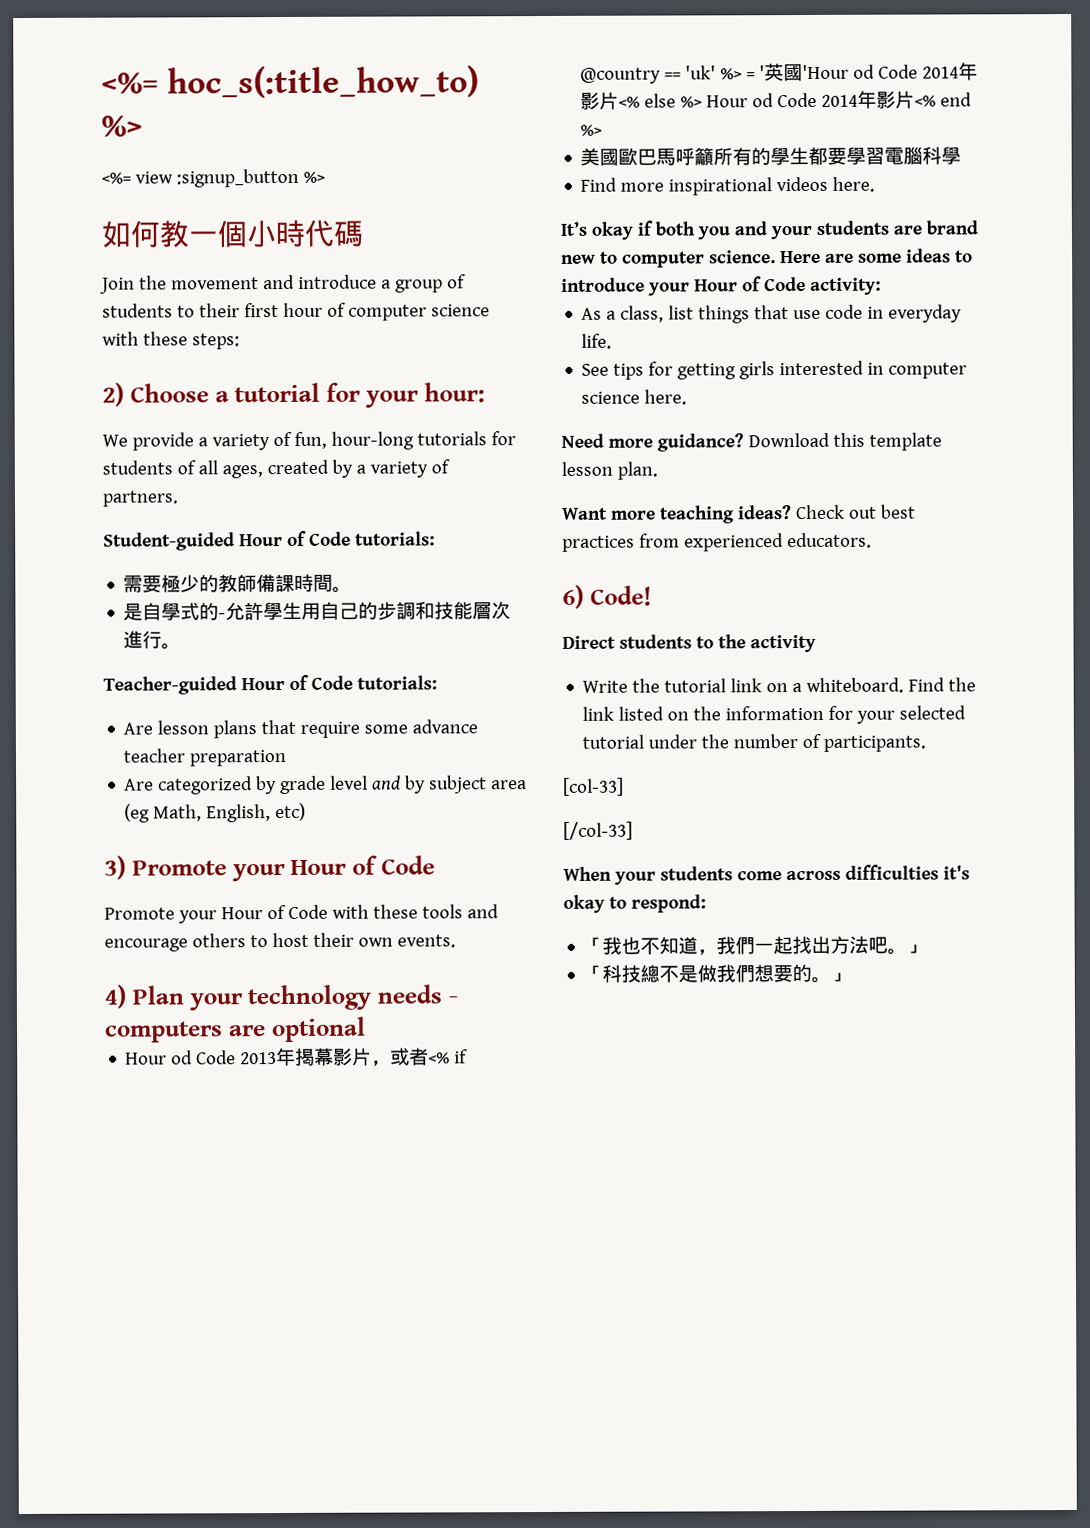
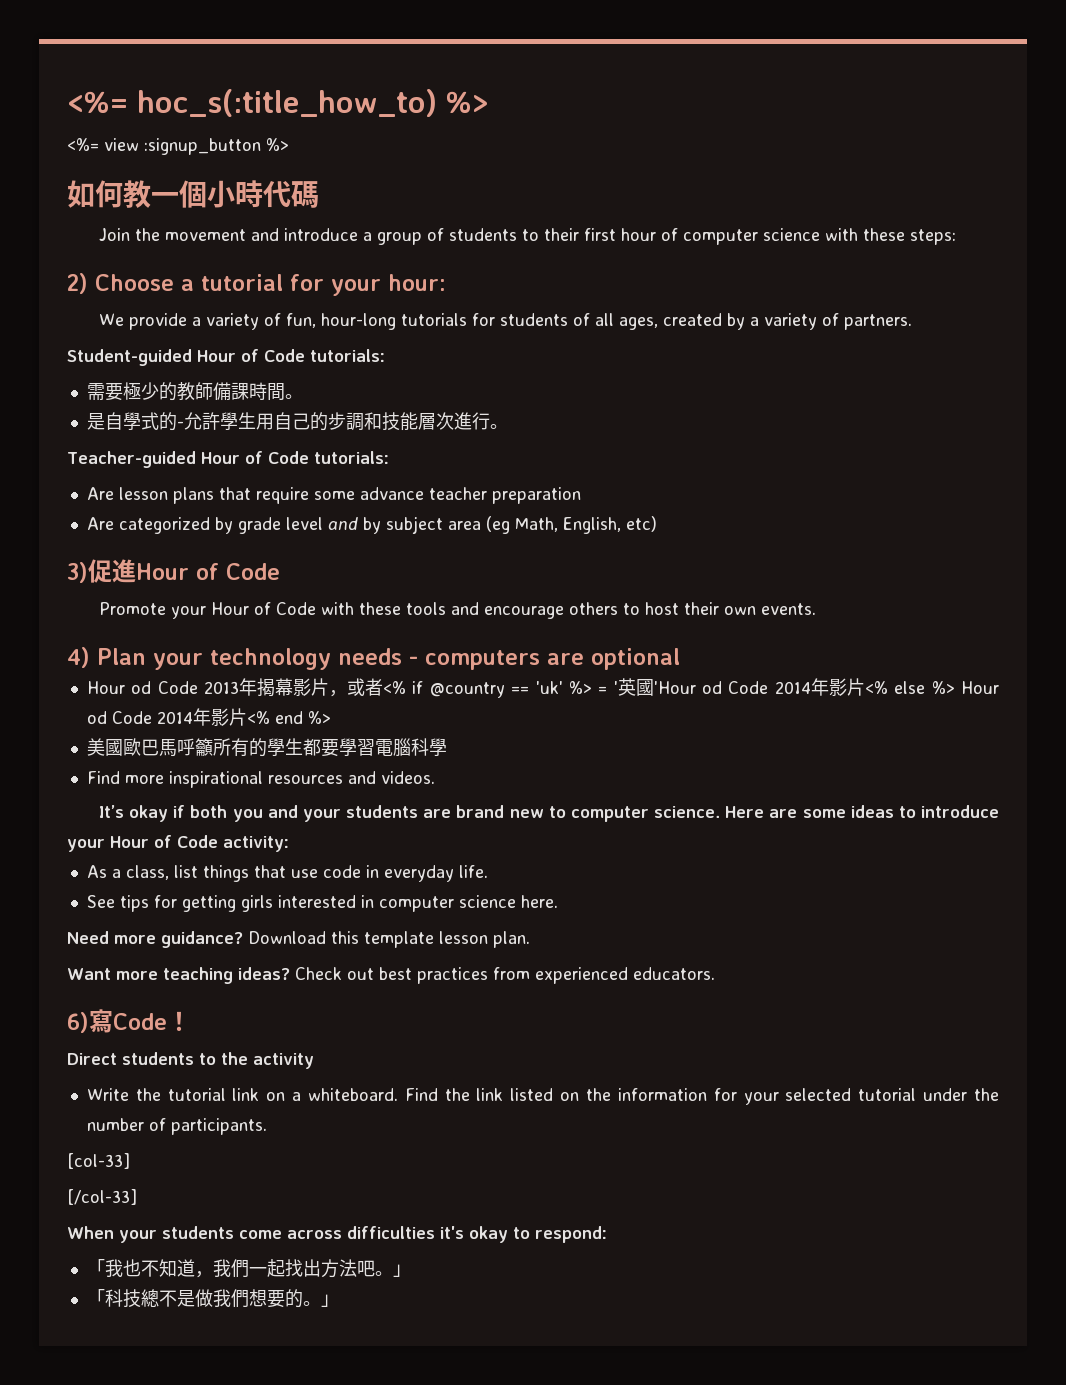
[131,860,286,882] Promote your -> [88,559,136,583] 促進
[776,176,876,192] videos here. -> [267,771,435,784] resources and videos.
[589,585,652,606] Code! -> [89,1009,191,1033] 寫Code！

